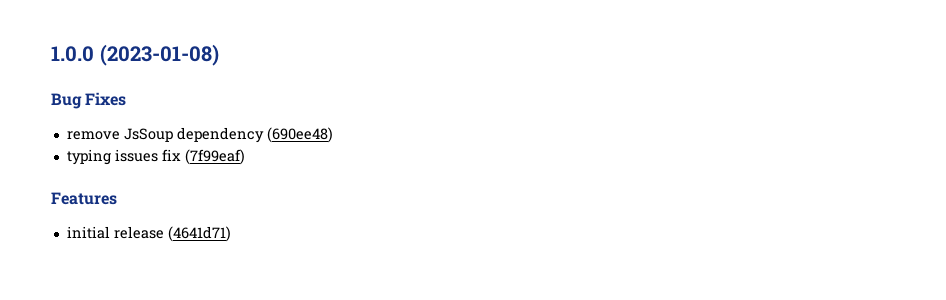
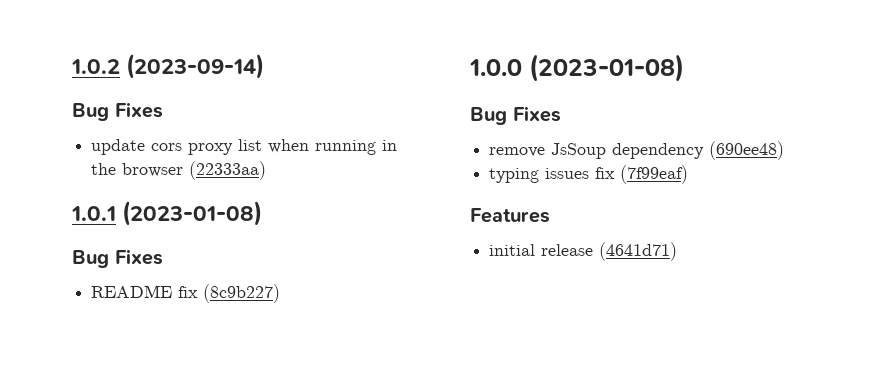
(51, 54) none -> [71,54,265,79] [72,102,163,121] [91,139,398,155] [91,161,267,180] [71,201,263,226] [72,249,163,268] [91,284,281,303] 1.0.2 (2023-09-14) // Bug Fixes // update cors proxy list when running in the browser (22333aa) // 1.0.1 (2023-01-08) // Bug Fixes // README fix (8c9b227) //

